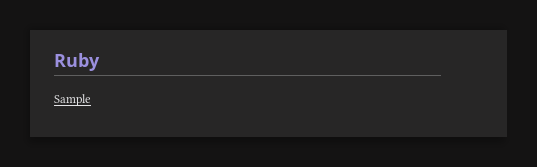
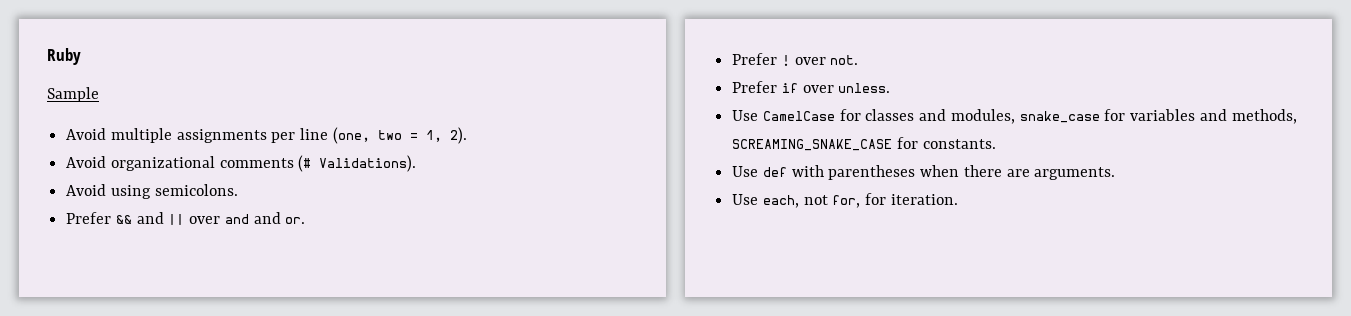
(91, 100) none -> [66,127,467,144] [66,155,417,172] [66,184,238,199] [66,212,306,225] [732,53,859,66] [732,81,891,93] [732,109,1297,124] [732,137,996,151] [732,165,1116,180] [732,193,958,208] // Avoid multiple assignments per line (one, two = 1, 2). // Avoid organizational comments (# Validations). // Avoid using semicolons. // Prefer && and || over and and or. // Prefer ! over not. // Prefer if over unless. // Use CamelCase for classes and modules, snake_case for variables and methods, SCREAMING_SNAKE_CASE for constants. // Use def with parentheses when there are arguments. // Use each, not for, for iteration.

